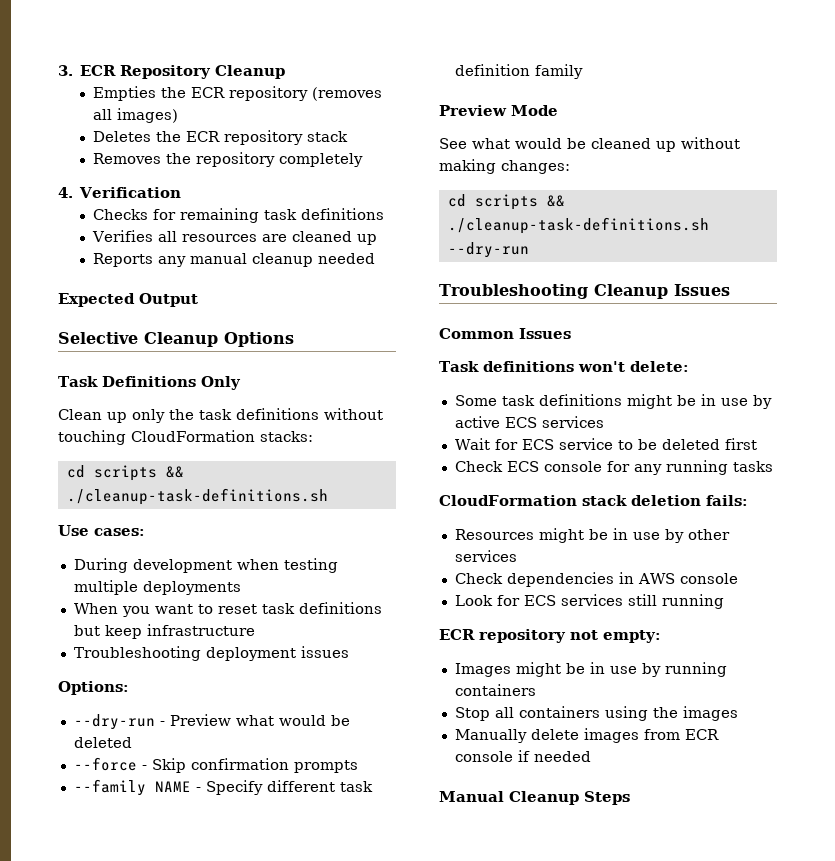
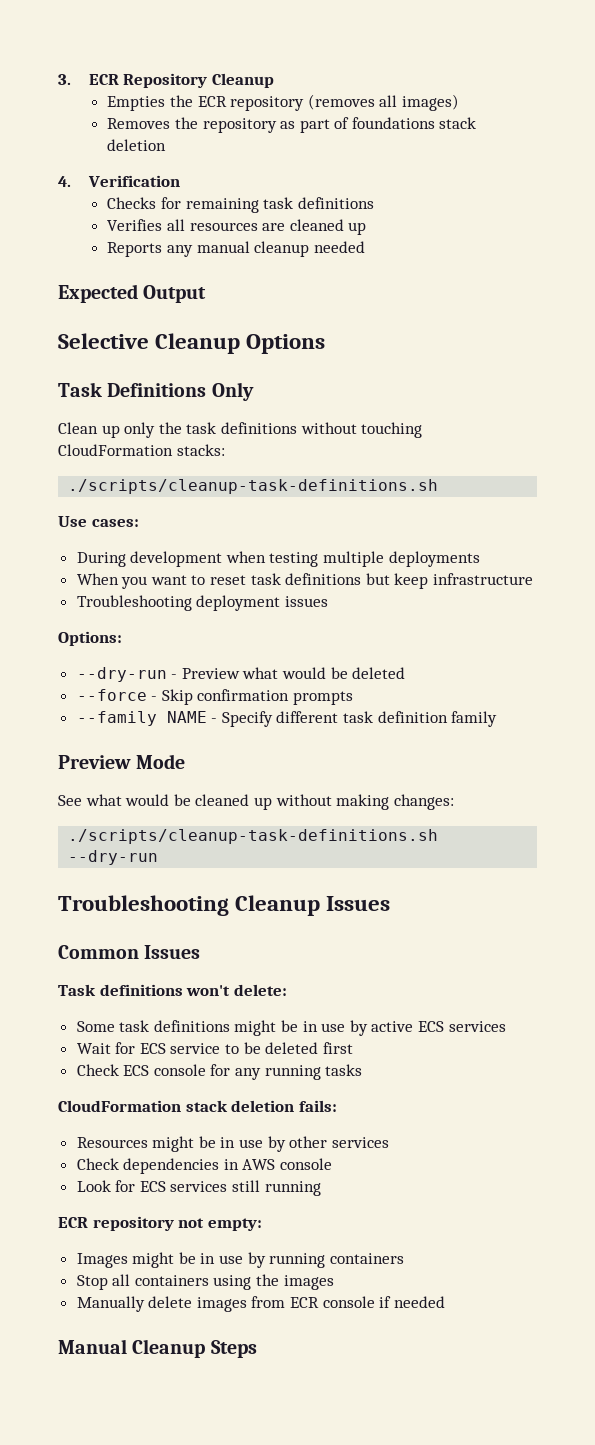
[92,130,348,145] [92,152,363,167] Deletes the ECR repository stack // Removes the repository completely -> [107,117,477,133] [107,139,167,151] Removes the repository as part of foundations stack deletion
[66,465,184,481] [66,488,328,505] cd scripts && ./cleanup-task-definitions.sh -> [68,479,439,494] ./scripts/cleanup-task-definitions.sh
[447,194,565,210] [447,217,709,234] cd scripts && ./cleanup-task-definitions.sh -> [68,829,439,844] ./scripts/cleanup-task-definitions.sh

